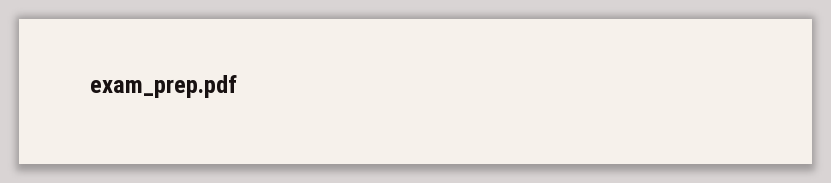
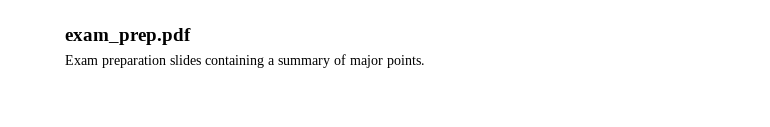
(237, 86) none -> [65,54,425,68] // Exam preparation slides containing a summary of major points.

